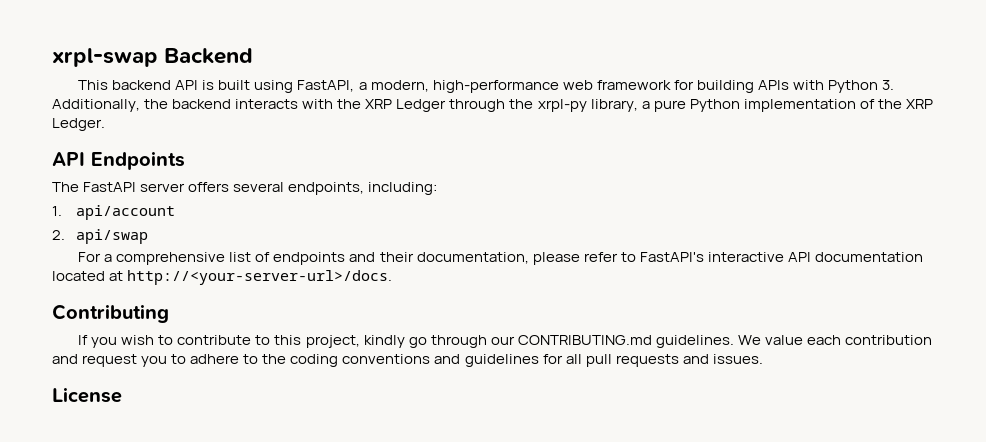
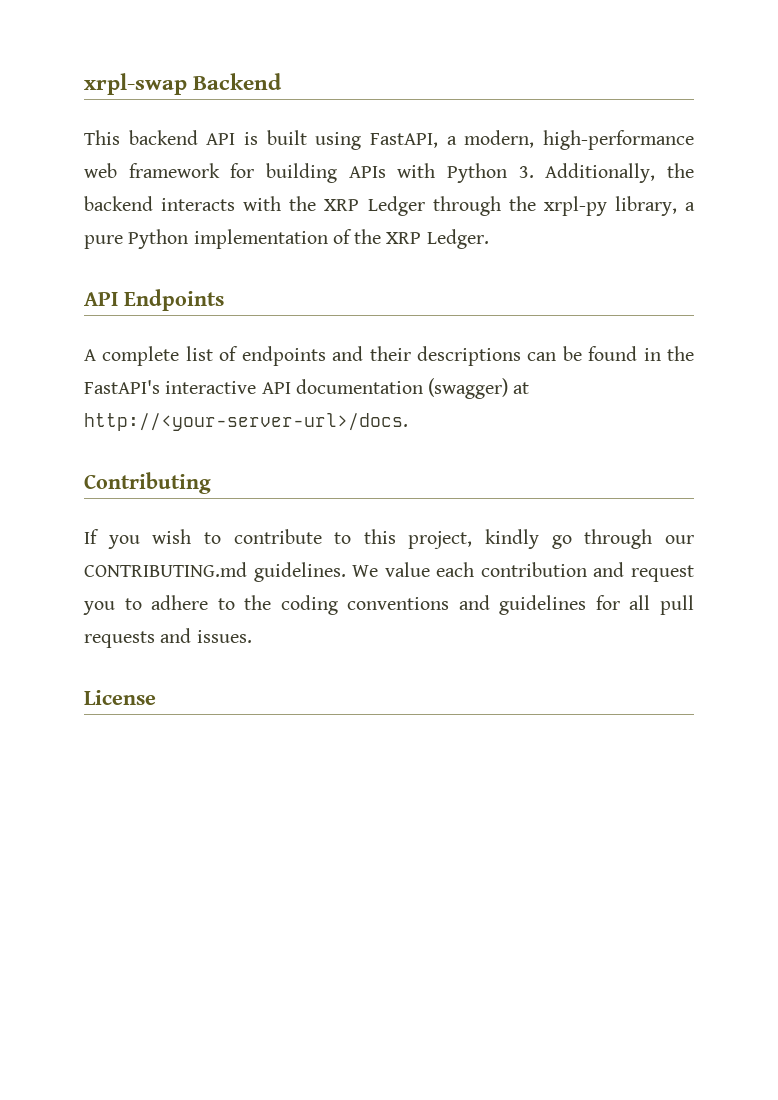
[52,182,438,195] [52,205,176,220] [52,229,149,244] [78,252,226,265] The FastAPI server offers several endpoints, including: // 1. api/account // 2. api/swap // For a comprehensive -> [84,346,180,366] A complete
[416,252,636,265] documentation, please refer to -> [416,346,694,366] descriptions can be found in the
[52,271,105,281] located -> [428,378,509,399] (swagger)

